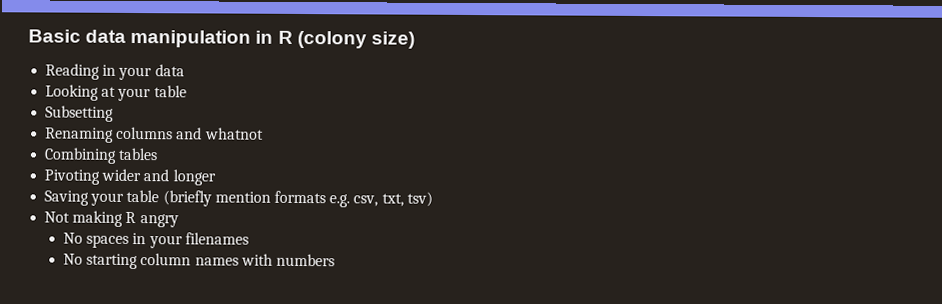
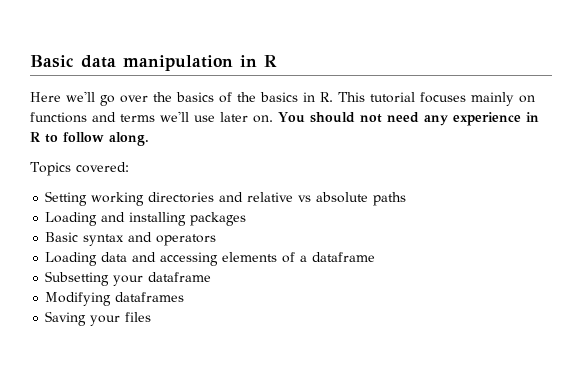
[296,30,415,49] [45,63,185,81] [45,84,187,102] [45,105,115,122] [45,126,264,143] [44,147,159,164] [44,168,216,186] [44,189,433,208] [44,210,179,228] [63,232,249,249] [63,253,336,270] (colony size) // Reading in your data // Looking at your table // Subsetting // Renaming columns and whatnot // Combining tables // Pivoting wider and longer // Saving your table (briefly mention formats e.g. csv, txt, tsv) // Not making R angry // No spaces in your filenames // No starting column names with numbers -> [30,91,535,106] [30,111,539,126] [30,132,149,146] [30,162,129,176] [45,191,407,206] [45,212,247,226] [45,232,217,246] [45,252,376,266] [45,271,212,286] [45,292,185,306] [45,311,152,326] // Here we'll go over the basics of the basics in R. This tutorial focuses mainly on functions and terms we'll use later on. You should not need any experience in R to follow along. // Topics covered: // Setting working directories and relative vs absolute paths // Loading and installing packages // Basic syntax and operators // Loading data and accessing elements of a dataframe // Subsetting your dataframe // Modifying dataframes // Saving your files

